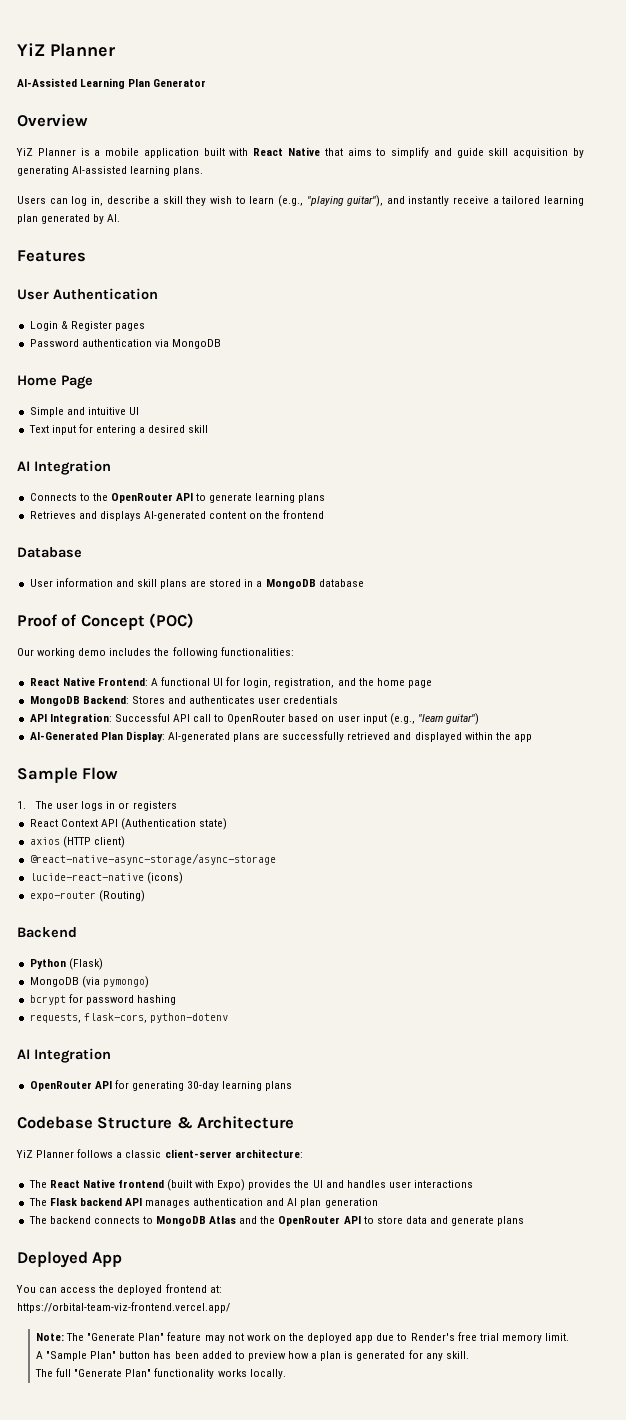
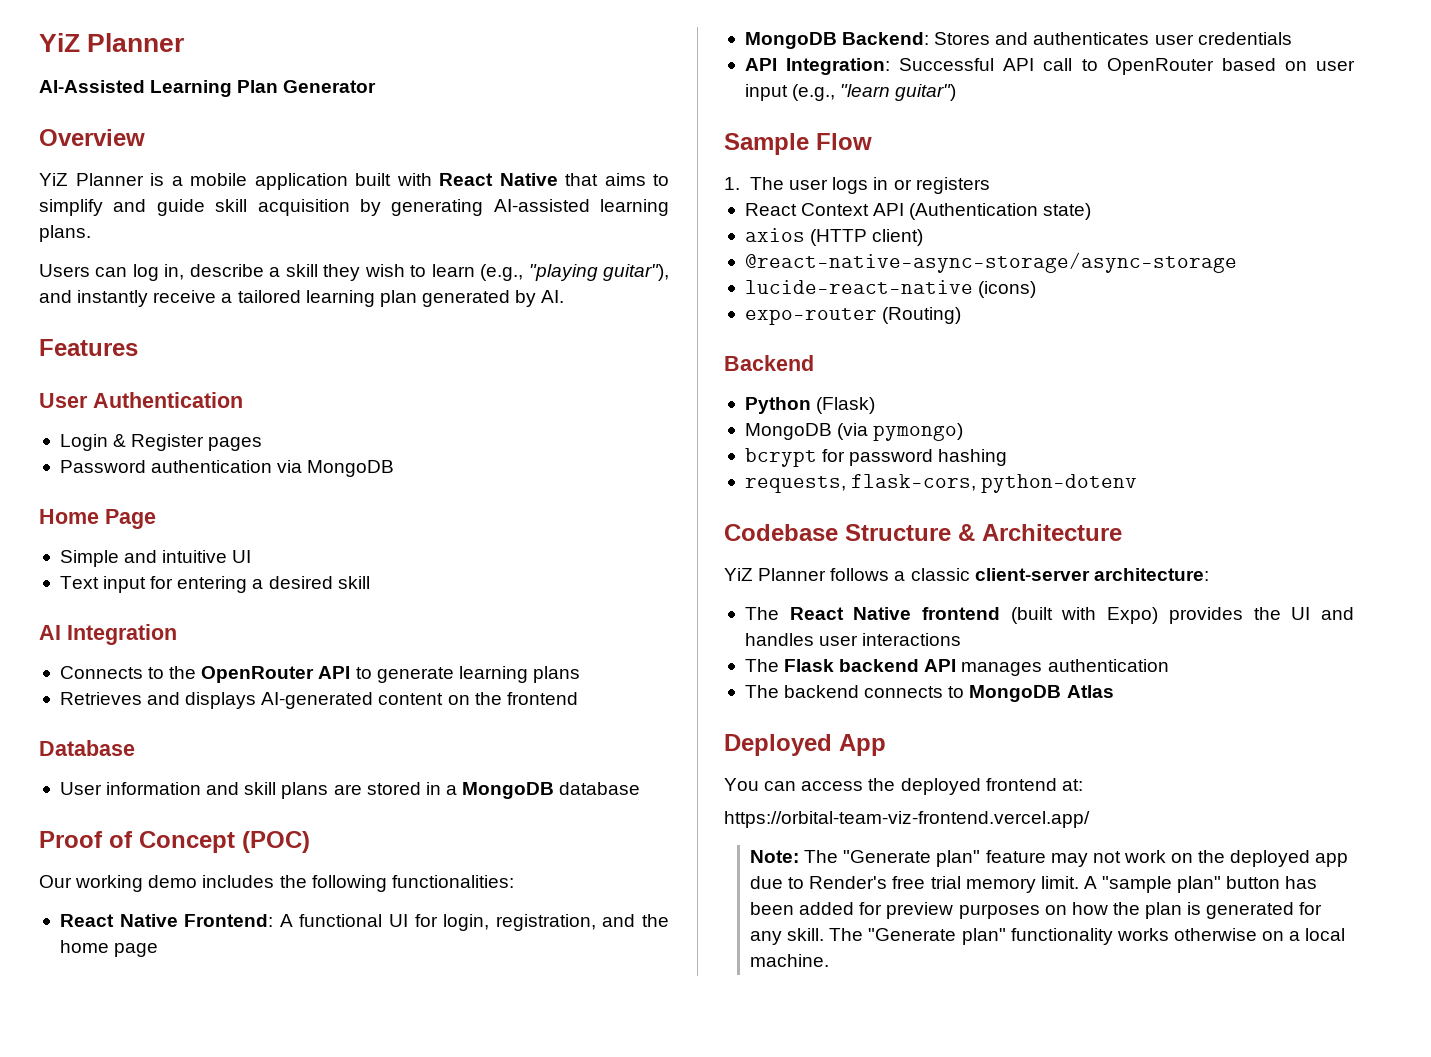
[29,731,532,742] // AI-Generated Plan Display: AI-generated plans are successfully retrieved and displayed within the app -> (957, 92) none
[17,1048,111,1063] [29,1080,293,1091] // AI Integration // OpenRouter API for generating 30-day learning plans -> (1138, 483) none
[266,1198,378,1208] and AI plan generation -> (1169, 665) none
[239,1216,525,1226] and the OpenRouter API to store data and generate plans -> (1114, 691) none
[138,1333,165,1341] Plan" -> [936,850,981,867] plan"
[36,1351,117,1361] // A "Sample Plan" -> [1083,876,1222,893] A "sample plan"
[234,1351,318,1361] to preview how a -> [859,902,1140,919] for preview purposes on how the
[35,1368,286,1379] // The full "Generate Plan" functionality works locally. -> [829,928,1346,945] [749,954,829,967] The "Generate plan" functionality works otherwise on a local machine.

